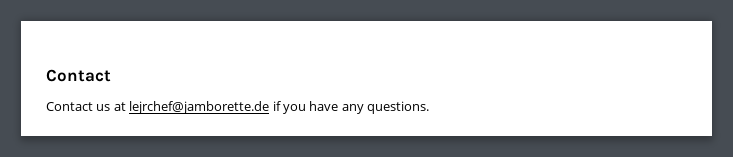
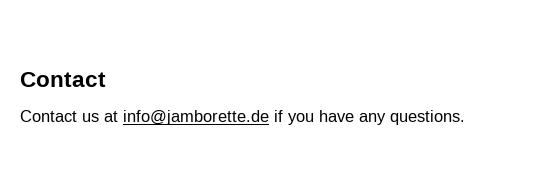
[129,101,270,114] lejrchef@jamborette.de -> [123,110,269,125] info@jamborette.de

